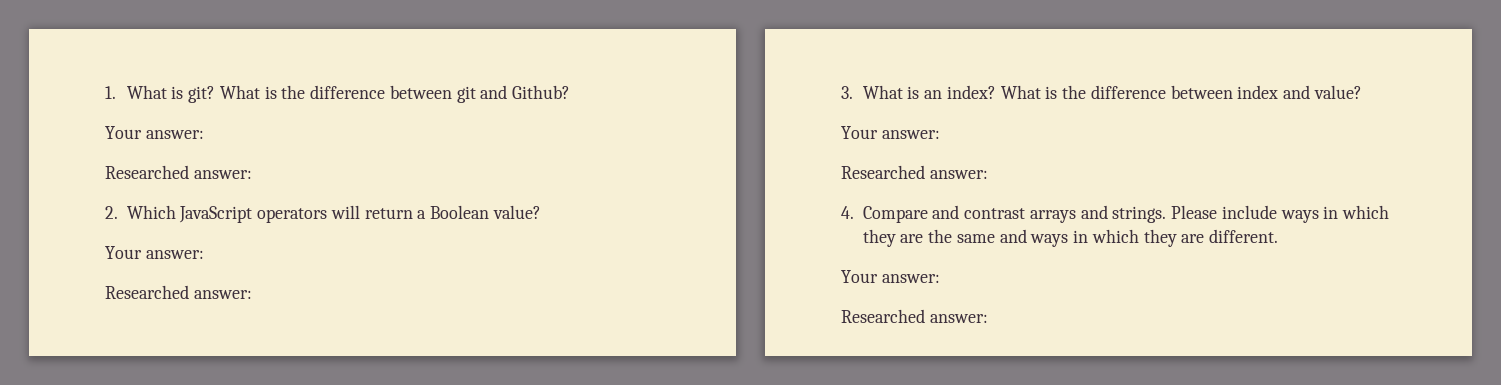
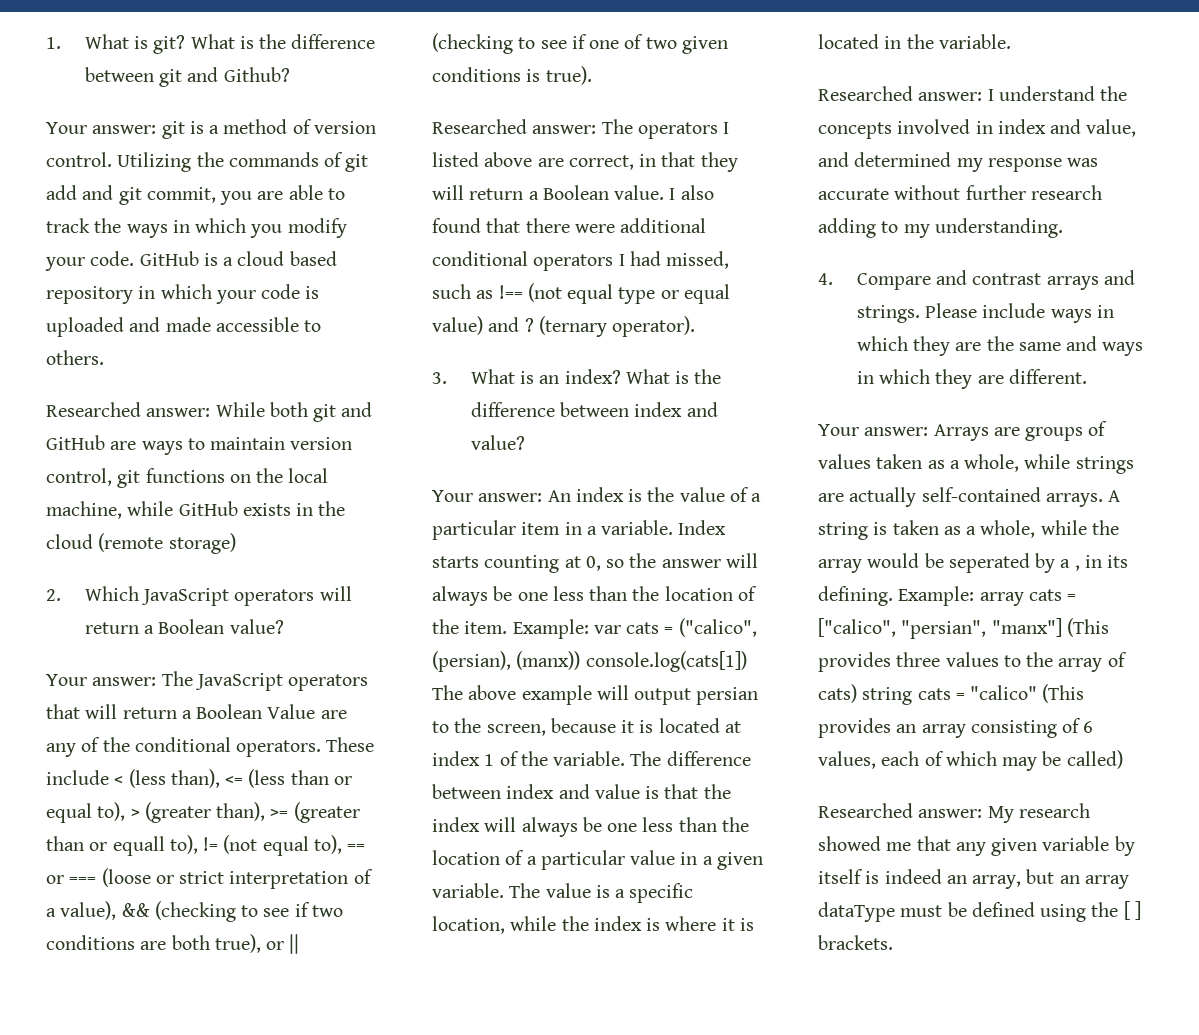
[105,165,252,179] // Researched answer: -> [161,119,376,139] [46,152,369,172] [46,185,345,205] [46,218,347,238] [45,251,337,271] [46,284,320,304] [46,317,322,337] [46,350,104,365] [46,402,373,422] [46,435,353,455] [46,468,329,488] [46,501,346,519] [46,533,236,554] git is a method of version control. Utilizing the commands of git add and git commit, you are able to track the ways in which you modify your code. GitHub is a cloud based repository in which your code is uploaded and made accessible to others. // Researched answer: While both git and GitHub are ways to maintain version control, git functions on the local machine, while GitHub exists in the cloud (remote storage)
[105,285,252,299] // Researched answer: -> [161,671,369,691] [46,704,347,719] [46,737,375,757] [46,769,352,788] [46,802,360,823] [46,835,366,856] [46,868,373,889] [46,901,343,922] [46,934,300,954] [432,33,728,54] [432,66,592,85] [432,119,730,139] [432,152,738,172] [432,185,714,200] [432,218,707,233] [432,251,730,271] [432,283,730,304] [432,316,696,337] The JavaScript operators that will return a Boolean Value are any of the conditional operators. These include < (less than), <= (less than or equal to), > (greater than), >= (greater than or equall to), != (not equal to), == or === (loose or strict interpretation of a value), && (checking to see if two conditions are both true), or || (checking to see if one of two given conditions is true). // Researched answer: The operators I listed above are correct, in that they will return a Boolean value. I also found that there were additional conditional operators I had missed, such as !== (not equal type or equal value) and ? (ternary operator).
[841,165,988,179] // Researched answer: -> [547,487,762,502] [432,520,727,540] [432,553,758,573] [432,586,757,606] [432,618,757,639] [432,651,747,672] [432,685,759,705] [432,718,741,736] [432,751,751,766] [432,784,731,799] [432,817,749,837] [432,850,763,870] [432,883,694,903] [432,916,754,934] [818,34,1011,49] [818,86,1128,101] [818,119,1137,139] [818,152,1099,172] [818,185,1102,200] [818,218,1063,238] An index is the value of a particular item in a variable. Index starts counting at 0, so the answer will always be one less than the location of the item. Example: var cats = ("calico", (persian), (manx)) console.log(cats[1]) The above example will output persian to the screen, because it is located at index 1 of the variable. The difference between index and value is that the index will always be one less than the location of a particular value in a given variable. The value is a specific location, while the index is where it is located in the variable. // Researched answer: I understand the concepts involved in index and value, and determined my response was accurate without further research adding to my understanding.
[841,309,988,323] // Researched answer: -> [933,421,1108,441] [818,454,1134,474] [818,487,1121,507] [818,520,1119,540] [818,553,1129,573] [818,586,1077,606] [818,618,1109,639] [818,652,1127,672] [818,684,1085,705] [818,718,1094,738] [818,750,1123,771] [818,803,1090,823] [818,836,1135,856] [818,869,1129,889] [818,901,1141,922] [818,935,893,950] Arrays are groups of values taken as a whole, while strings are actually self-contained arrays. A string is taken as a whole, while the array would be seperated by a , in its defining. Example: array cats = ["calico", "persian", "manx"] (This provides three values to the array of cats) string cats = "calico" (This provides an array consisting of 6 values, each of which may be called) // Researched answer: My research showed me that any given variable by itself is indeed an array, but an array dataType must be defined using the [ ] brackets.

